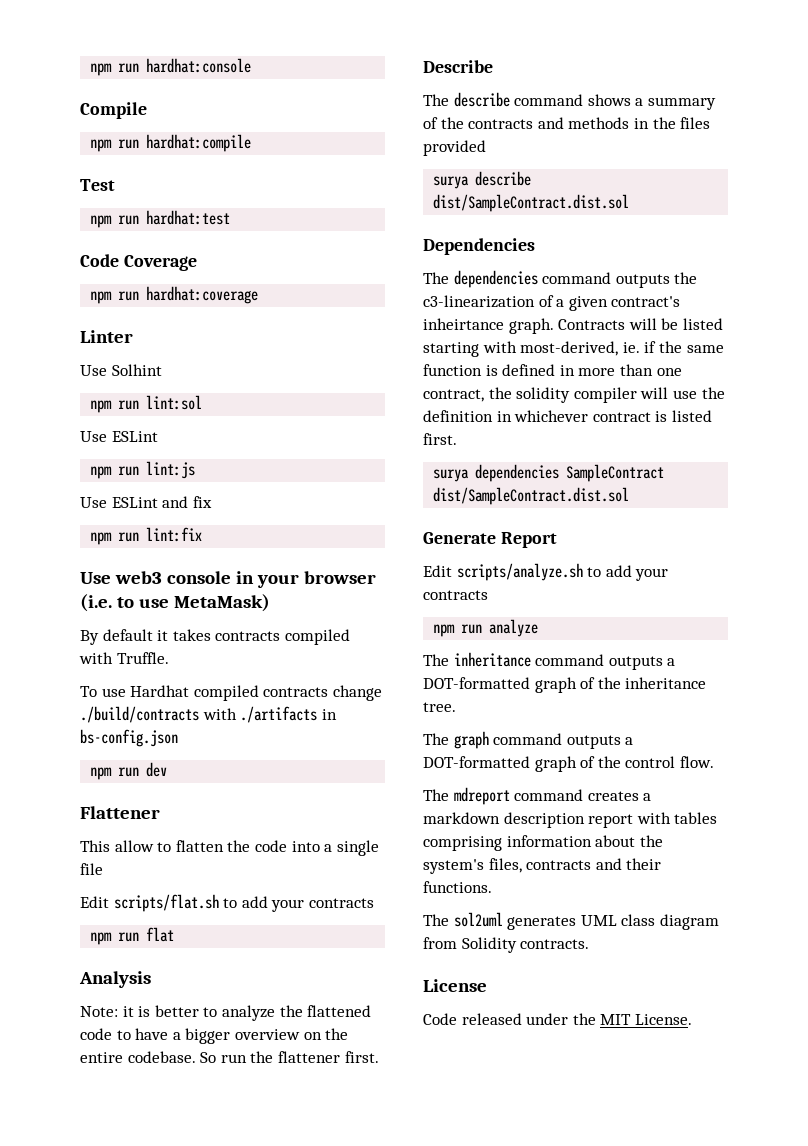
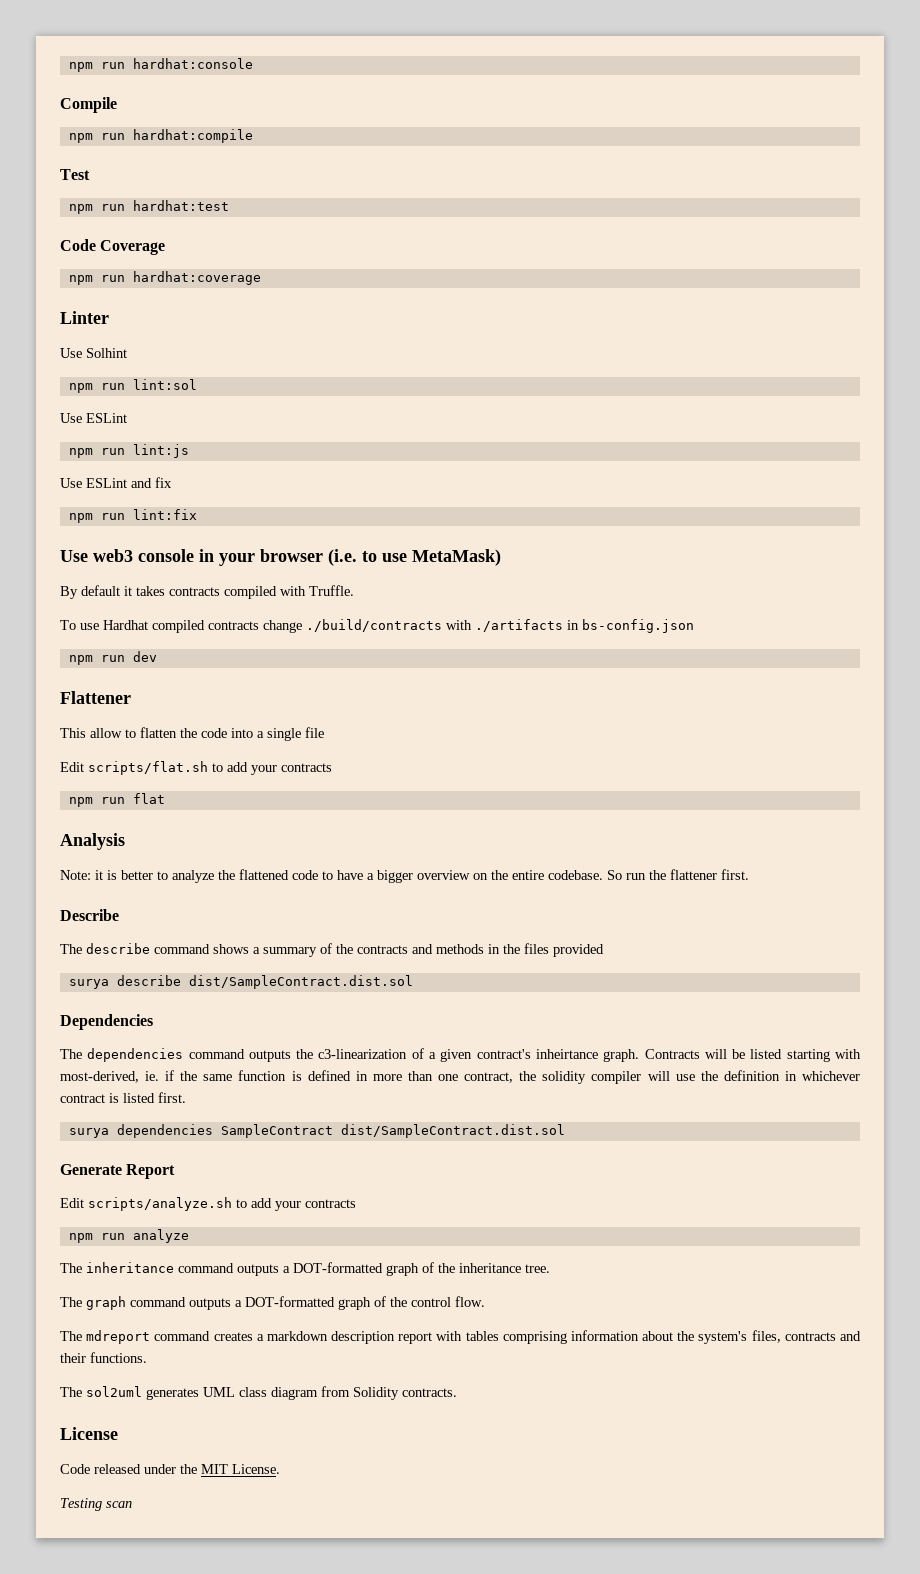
(692, 1019) none -> [60,1498,132,1511] // Testing scan

